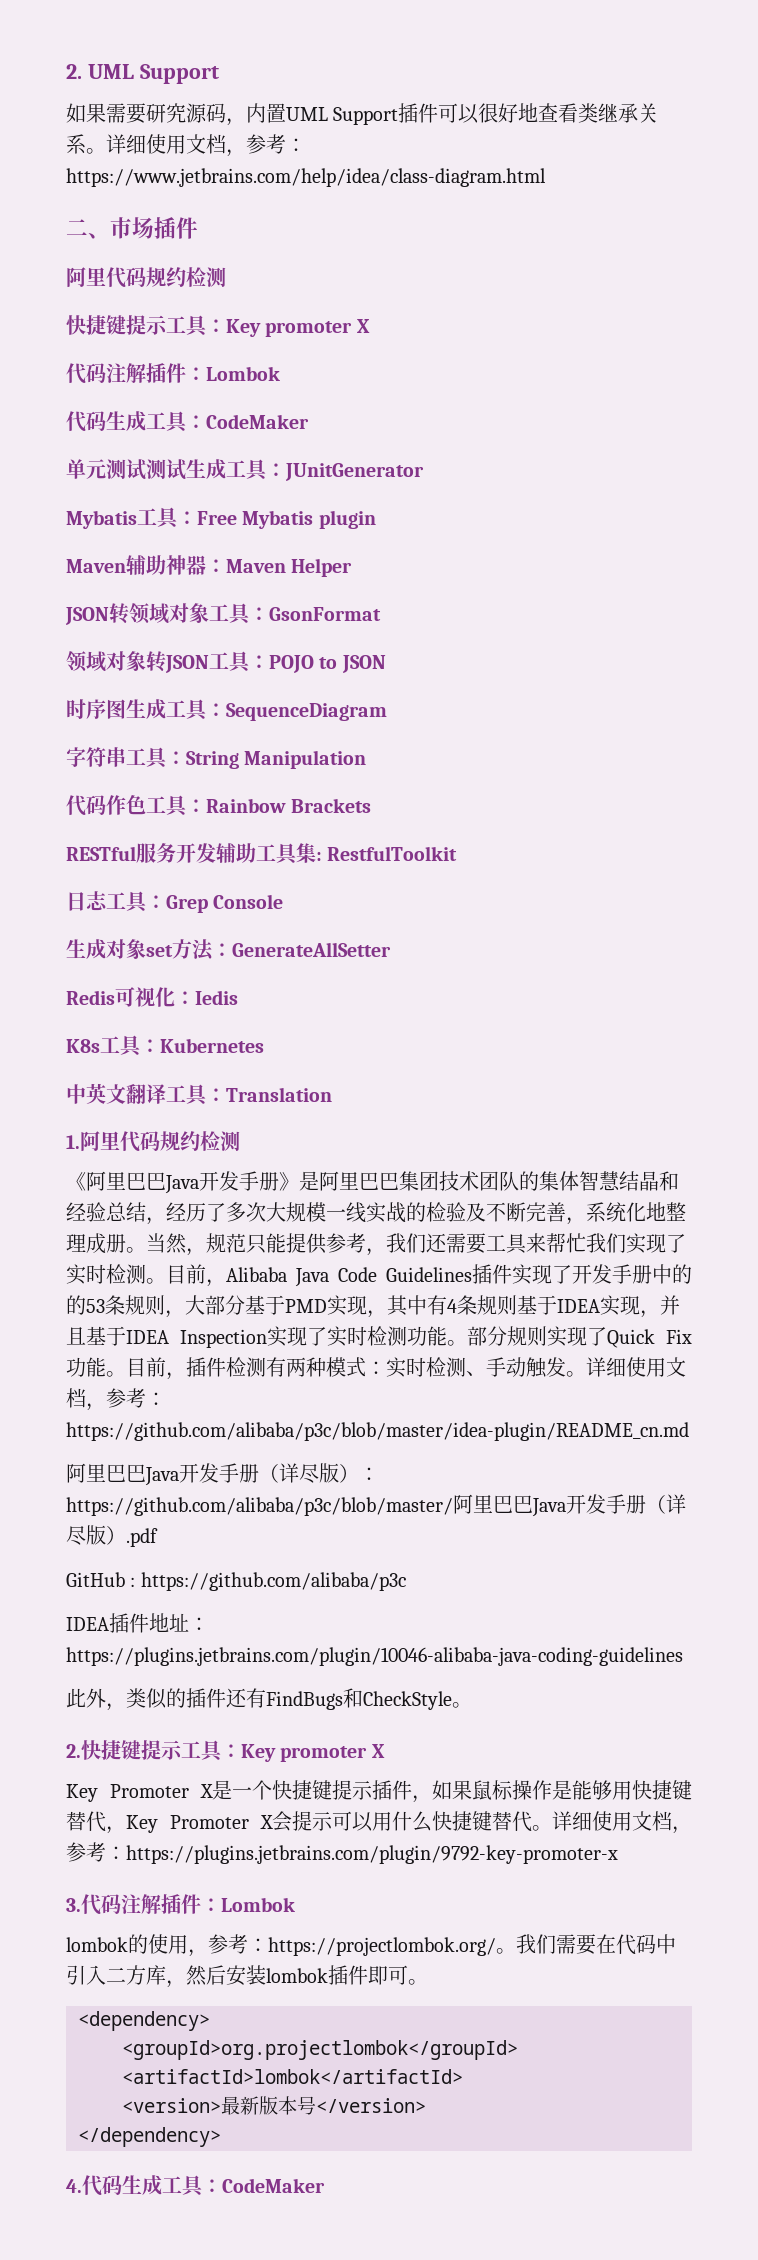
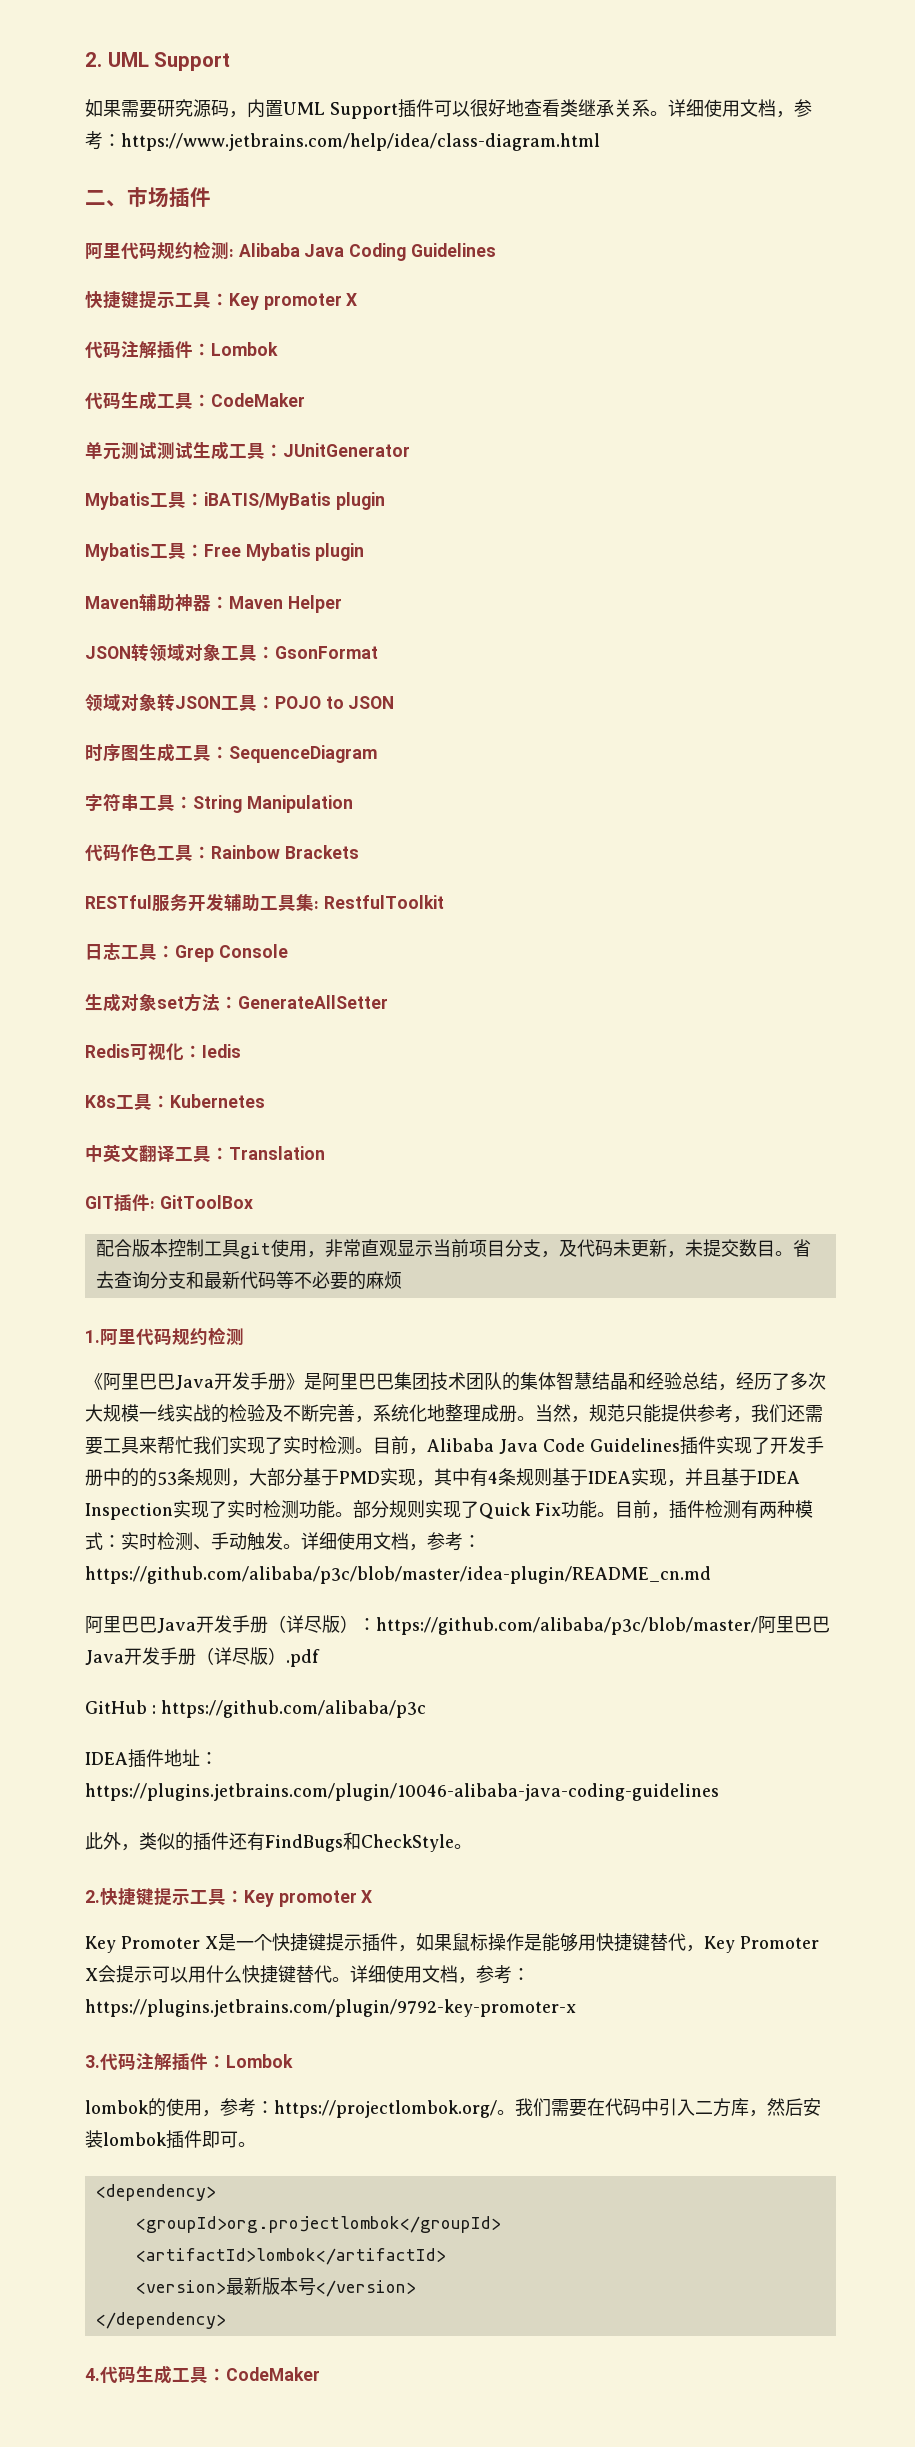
(226, 277) none -> [229,243,496,261] : Alibaba Java Coding Guidelines
(424, 472) none -> [85,492,385,510] // Mybatis工具：iBATIS/MyBatis plugin
(332, 1094) none -> [85,1194,253,1211] [95,1239,811,1259] [95,1271,402,1290] // GIT插件: GitToolBox // 配合版本控制工具git使用，非常直观显示当前项目分支，及代码未更新，未提交数目。省去查询分支和最新代码等不必要的麻烦

